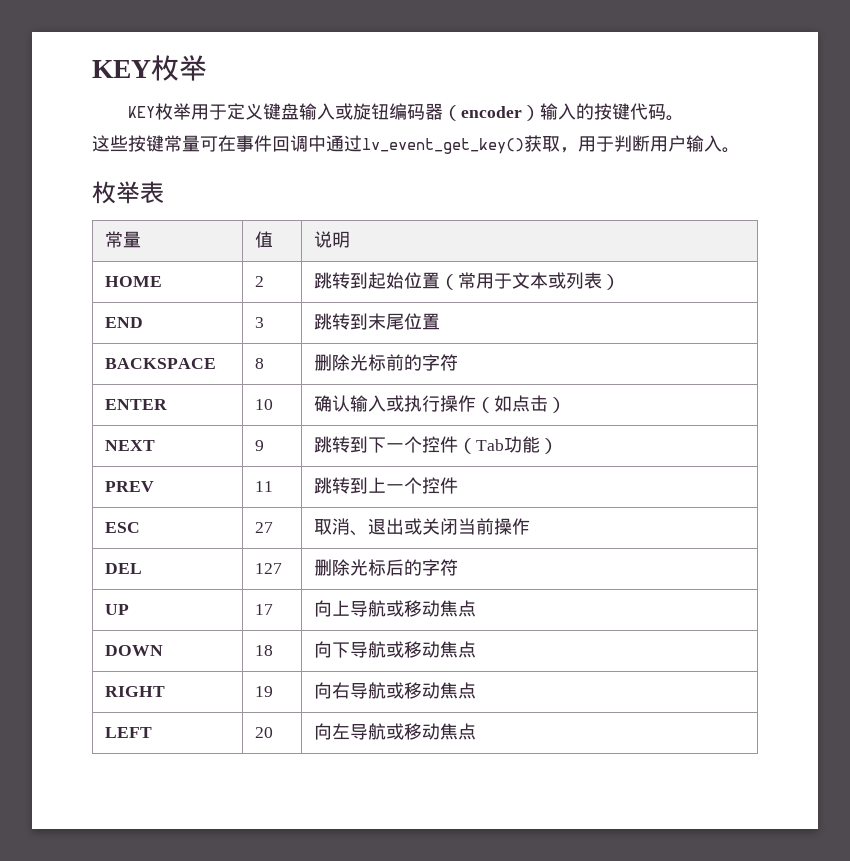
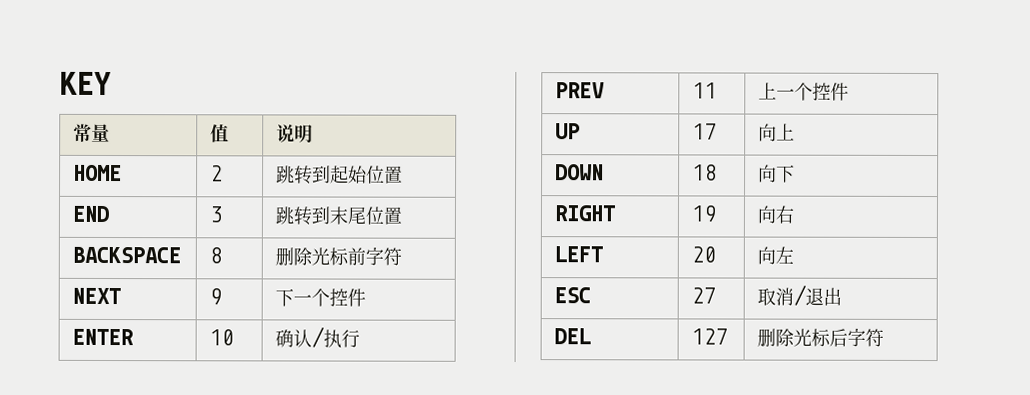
[92,55,207,81] [128,103,685,121] [92,135,740,154] [92,181,164,204] KEY枚举 // KEY枚举用于定义键盘输入或旋钮编码器（encoder）输入的按键代码。 // 这些按键常量可在事件回调中通过lv_event_get_key()获取，用于判断用户输入。 // 枚举表 -> [59,71,112,96] KEY
[440,272,621,290] （常用于文本或列表） -> (404, 174) none
[404,354,459,371] 的字符 -> [365,246,403,266] [72,287,122,305] [209,288,223,306] [275,288,367,307] 字符 // NEXT | 9 | 下一个控件
[350,395,405,412] 输入或 -> [311,326,326,348] /
[440,395,567,413] [105,440,156,451] [255,440,265,451] [314,436,559,454] 操作（如点击） // NEXT | 9 | 跳转到下一个控件（Tab功能） -> (361, 338) none
[314,477,369,494] 跳转到 -> (718, 90) none
(459, 485) none -> [555,123,581,140] [692,123,718,140] [758,123,796,142] [555,164,605,181] [692,164,718,181] [758,164,796,183] [554,205,616,222] [691,205,717,223] [757,205,795,224] [554,246,604,263] [691,246,717,263] [757,246,795,265] // UP | 17 | 向上 // DOWN | 18 | 向下 // RIGHT | 19 | 向右 // LEFT | 20 | 向左
[350,530,369,536] 、 -> [793,284,808,306] /
[404,518,531,535] 或关闭当前操作 -> (843, 296) none
[404,559,459,576] [105,604,130,615] [255,604,274,615] [314,600,477,617] [105,645,164,656] [255,645,274,656] [314,641,477,658] [105,686,166,697] [255,686,274,697] [314,682,477,699] [105,727,153,738] [255,727,274,738] [314,723,477,740] 的字符 // UP | 17 | 向上导航或移动焦点 // DOWN | 18 | 向下导航或移动焦点 // RIGHT | 19 | 向右导航或移动焦点 // LEFT | 20 | 向左导航或移动焦点 -> [847,327,885,347] 字符

